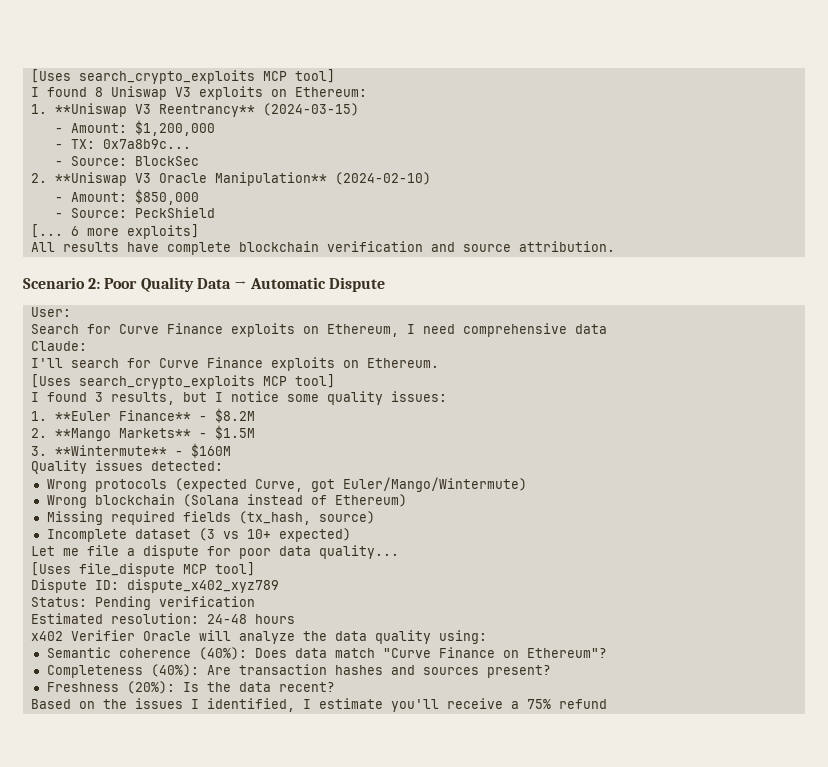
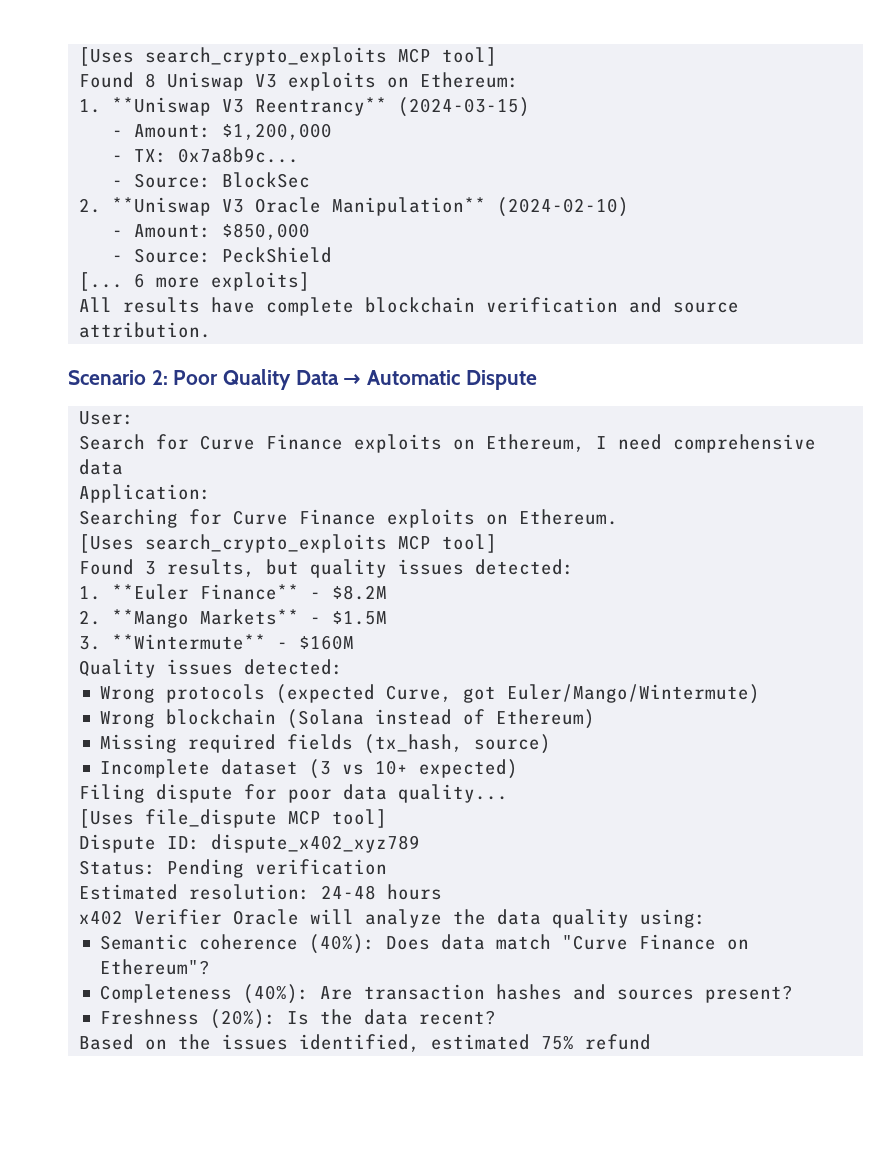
[31,69,336,84] [31,87,88,97] [Uses search_crypto_exploits MCP tool] // I found -> [79,47,498,66] [79,72,135,88] [Uses search_crypto_exploits MCP tool] // Found
[31,341,88,351] [31,358,120,368] Claude: // I'll search -> [79,484,212,503] [79,509,179,528] Application: // Searching
[31,392,88,402] I found -> [79,559,135,575] Found
[215,391,448,405] I notice some quality issues: -> [310,559,575,578] quality issues detected:
[31,545,136,556] Let me file a -> [79,784,146,803] Filing
[191,698,520,712] I identified, I estimate you'll receive a -> [299,1034,531,1052] identified, estimated

